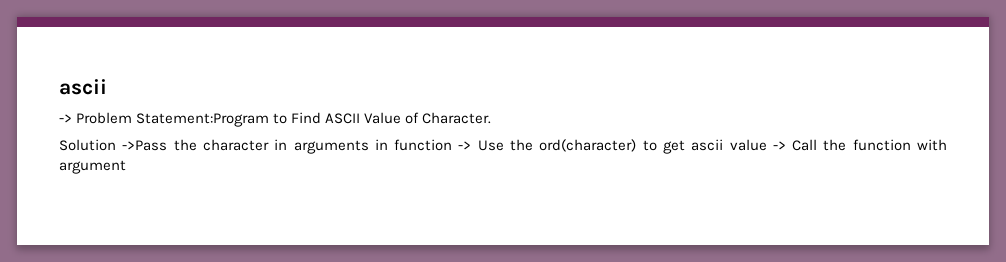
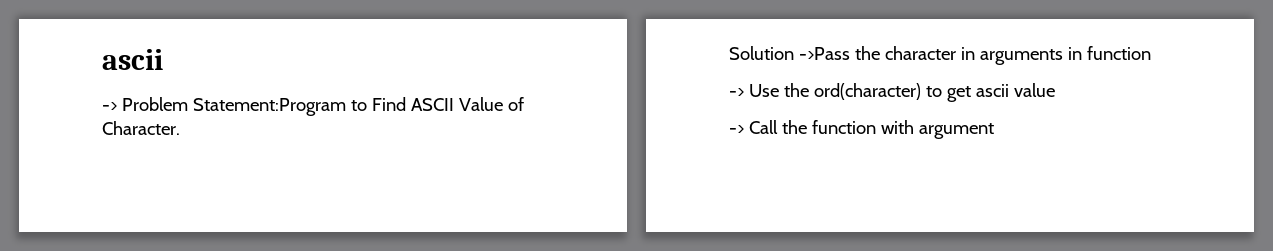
(453, 145) none -> (1151, 53) //
(767, 145) none -> (1055, 90) //

